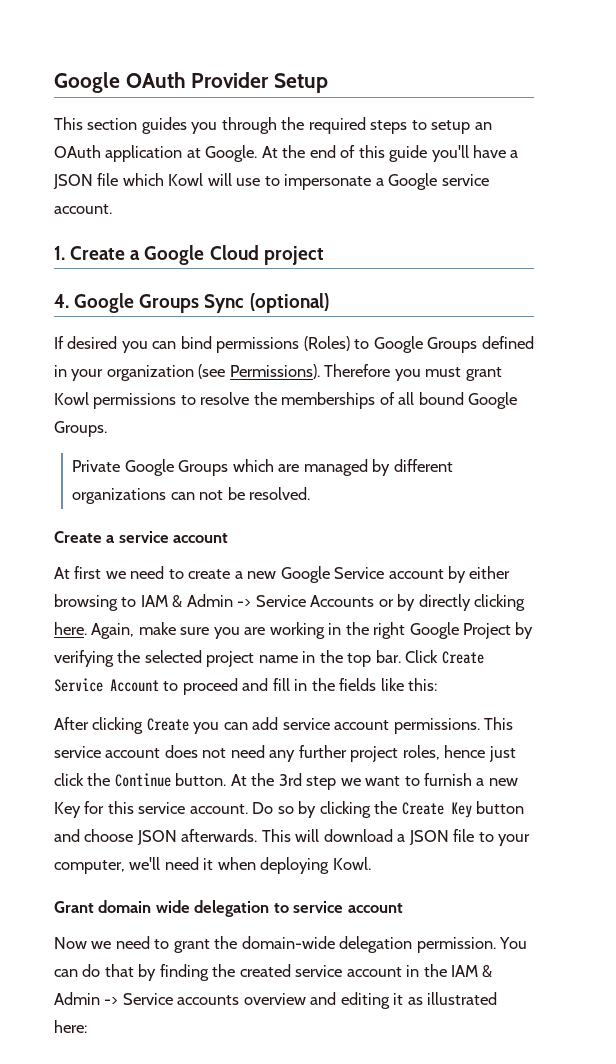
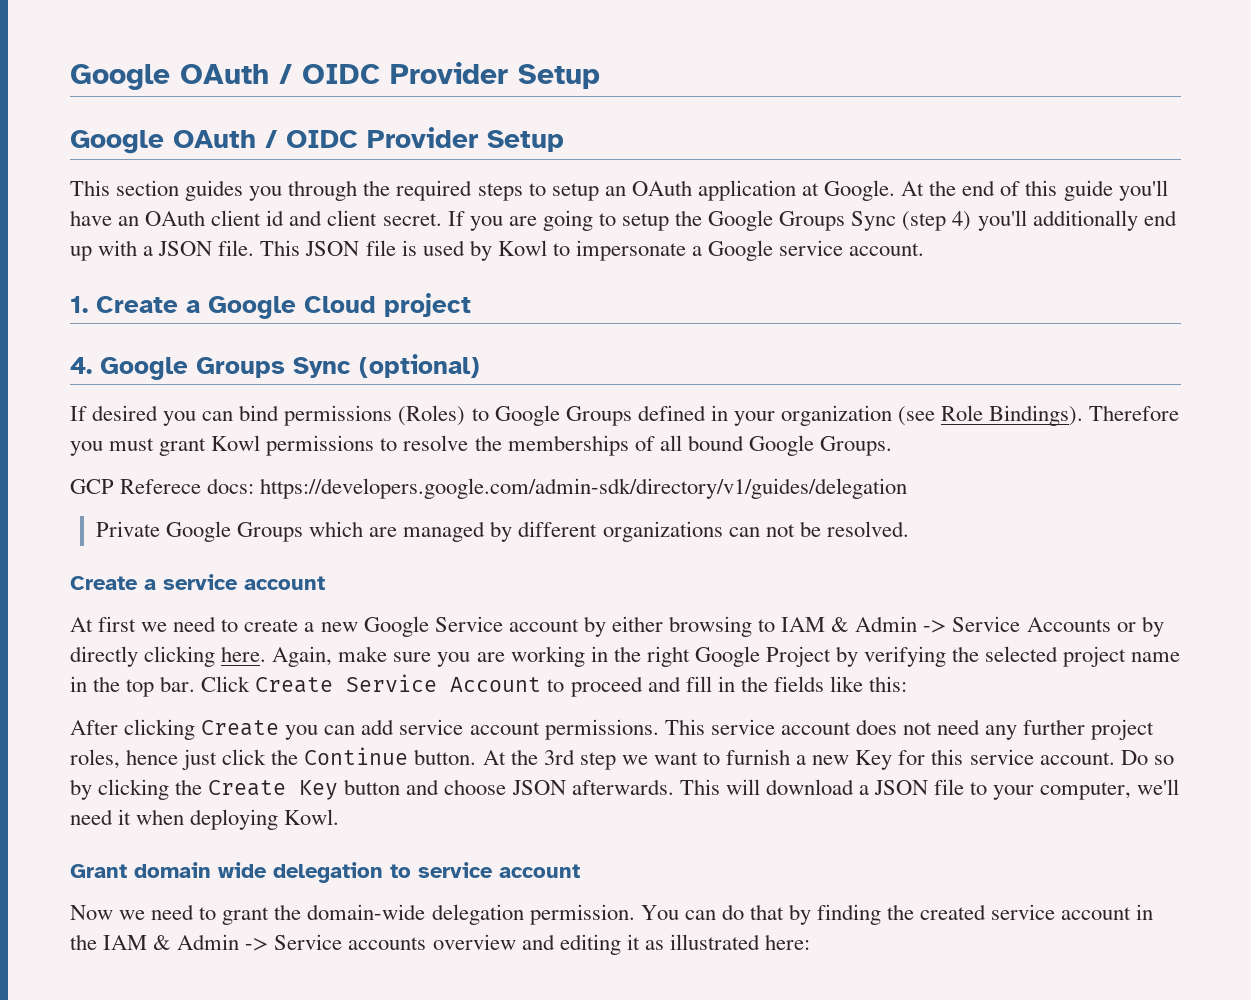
[54,72,186,93] Google OAuth -> [70,62,600,90] [70,130,358,154] Google OAuth / OIDC Provider Setup // Google OAuth / OIDC
[510,150,519,158] [53,173,261,189] a JSON file which Kowl will use -> [118,210,1177,231] [70,240,547,261] an OAuth client id and client secret. If you are going to setup the Google Groups Sync (step 4) you'll additionally end up with a JSON file. This JSON file is used by Kowl
[229,364,320,379] Permissions). -> [941,405,1084,426] Role Bindings).
(107, 429) none -> [70,478,908,499] // GCP Referece docs: https://developers.google.com/admin-sdk/directory/v1/guides/delegation

